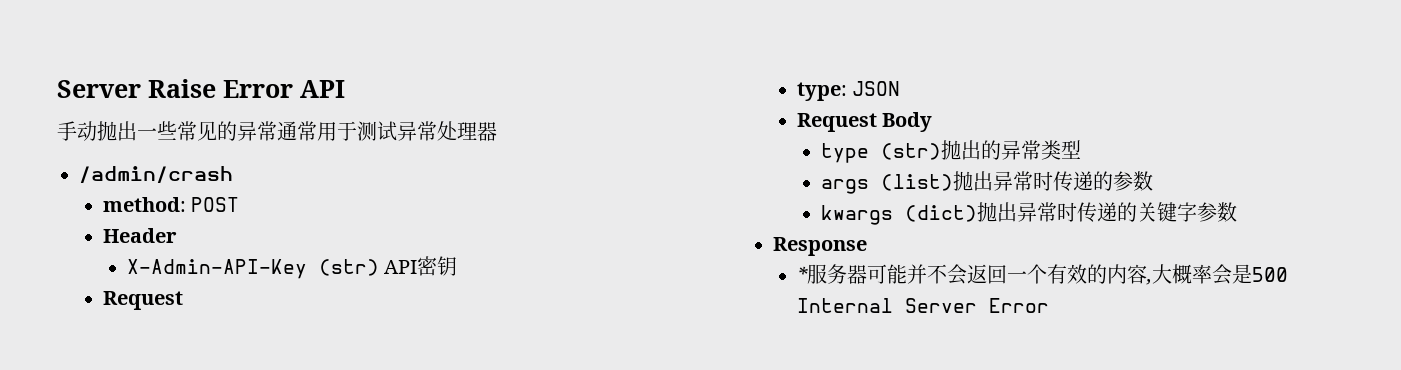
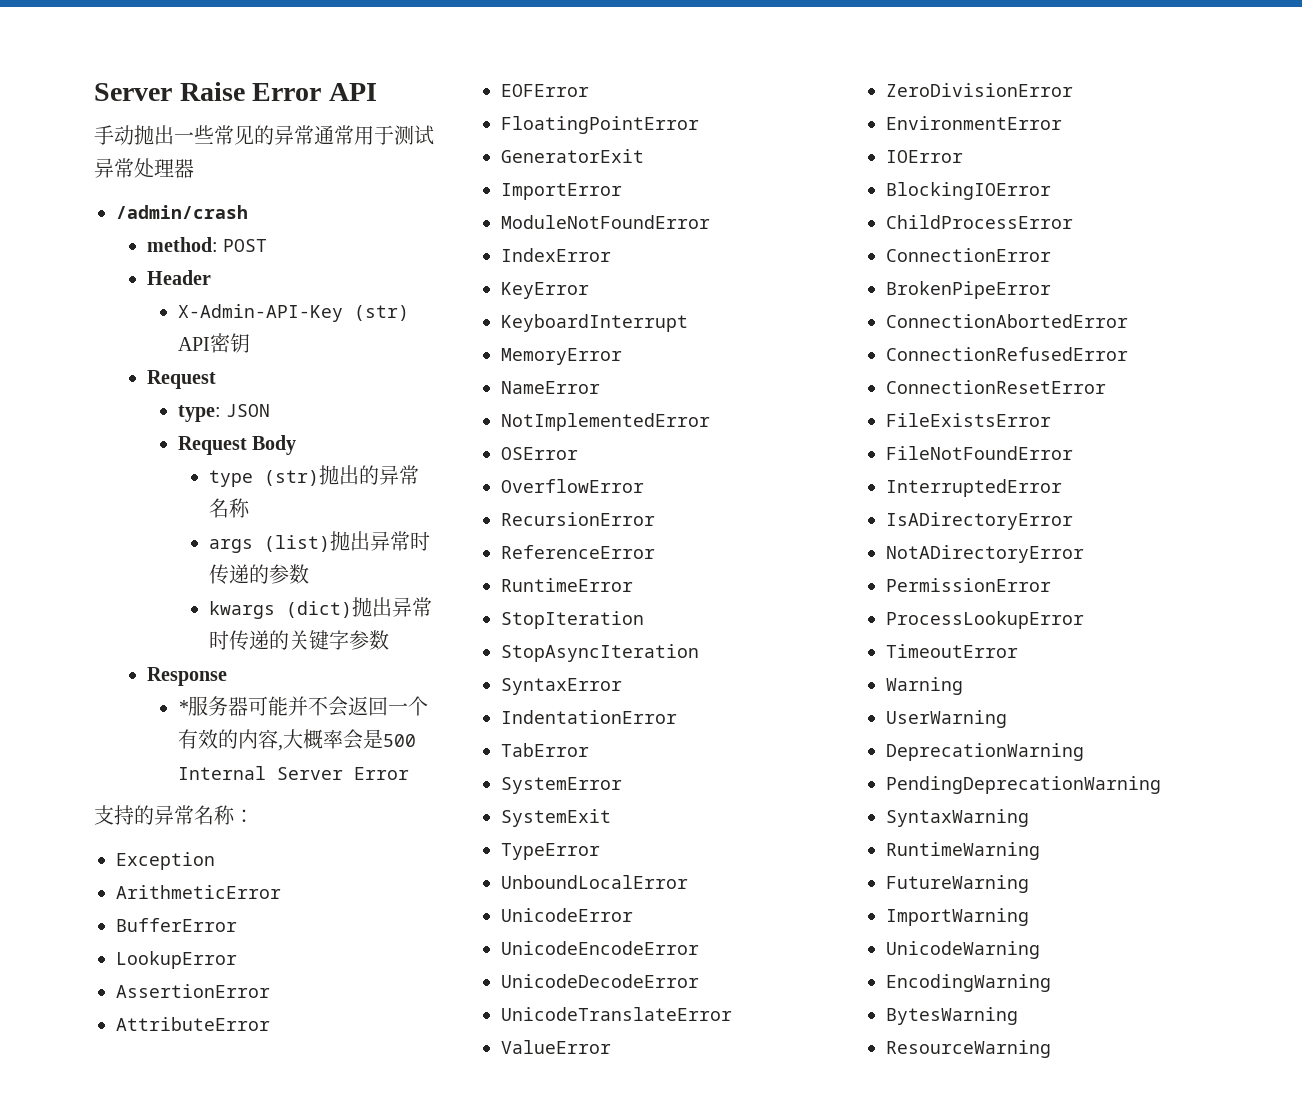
[1040,140,1081,160] 类型 -> [208,498,250,518] 名称
(1049, 305) none -> [94,805,254,825] [116,852,215,870] [116,885,281,899] [116,918,237,932] [116,951,237,969] [116,984,270,998] [116,1017,270,1031] [501,84,589,97] [501,116,699,134] [501,149,644,163] [501,183,622,200] [501,215,710,229] [501,248,611,262] [501,282,589,299] [501,314,688,332] [501,348,622,365] [501,381,600,394] [501,413,710,431] [501,447,578,460] [501,479,644,493] [501,512,655,526] [501,545,655,559] [501,578,633,592] [501,611,644,629] [501,644,699,662] [501,678,622,695] [501,710,677,724] [501,743,589,757] [501,777,622,794] [501,809,611,827] [501,843,600,860] [501,875,688,889] [501,908,633,922] [501,941,699,955] [501,974,699,988] [501,1007,732,1021] [501,1040,611,1054] [886,83,1073,97] [886,116,1062,130] [886,150,963,163] [886,182,1051,200] [886,215,1073,229] [886,248,1051,262] [886,281,1051,299] [886,314,1128,328] [886,347,1128,361] [886,380,1106,394] [886,413,1051,427] [886,446,1073,460] [886,479,1062,497] [886,512,1073,530] [886,545,1084,563] [886,578,1051,592] [886,611,1084,629] [886,644,1018,658] [886,677,963,695] [886,710,1007,728] [886,743,1084,761] [886,776,1161,794] [886,809,1029,827] [886,842,1040,860] [886,875,1029,893] [886,908,1029,926] [886,941,1040,959] [886,974,1051,992] [886,1007,1018,1025] [886,1040,1051,1058] // 支持的异常名称： // Exception // ArithmeticError // BufferError // LookupError // AssertionError // AttributeError // EOFError // FloatingPointError // GeneratorExit // ImportError // ModuleNotFoundError // IndexError // KeyError // KeyboardInterrupt // MemoryError // NameError // NotImplementedError // OSError // OverflowError // RecursionError // ReferenceError // RuntimeError // StopIteration // StopAsyncIteration // SyntaxError // IndentationError // TabError // SystemError // SystemExit // TypeError // UnboundLocalError // UnicodeError // UnicodeEncodeError // UnicodeDecodeError // UnicodeTranslateError // ValueError // ZeroDivisionError // EnvironmentError // IOError // BlockingIOError // ChildProcessError // ConnectionError // BrokenPipeError // ConnectionAbortedError // ConnectionRefusedError // ConnectionResetError // FileExistsError // FileNotFoundError // InterruptedError // IsADirectoryError // NotADirectoryError // PermissionError // ProcessLookupError // TimeoutError // Warning // UserWarning // DeprecationWarning // PendingDeprecationWarning // SyntaxWarning // RuntimeWarning // FutureWarning // ImportWarning // UnicodeWarning // EncodingWarning // BytesWarning // ResourceWarning

